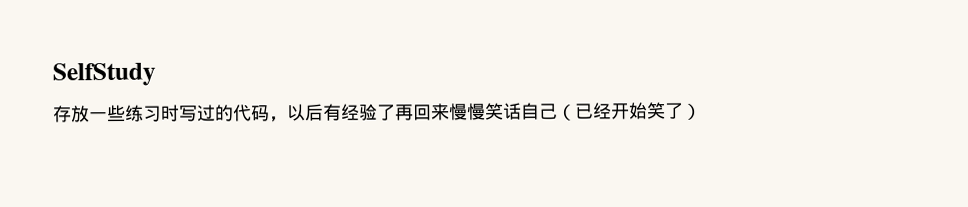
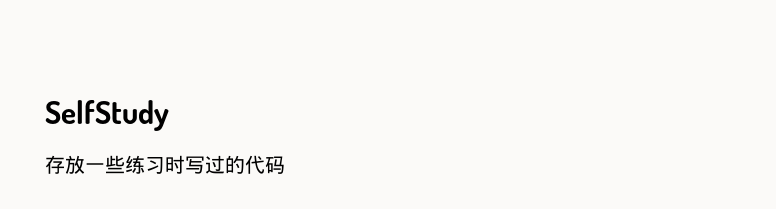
[269,102,702,123] ，以后有经验了再回来慢慢笑话自己（已经开始笑了） -> (285, 165) none

